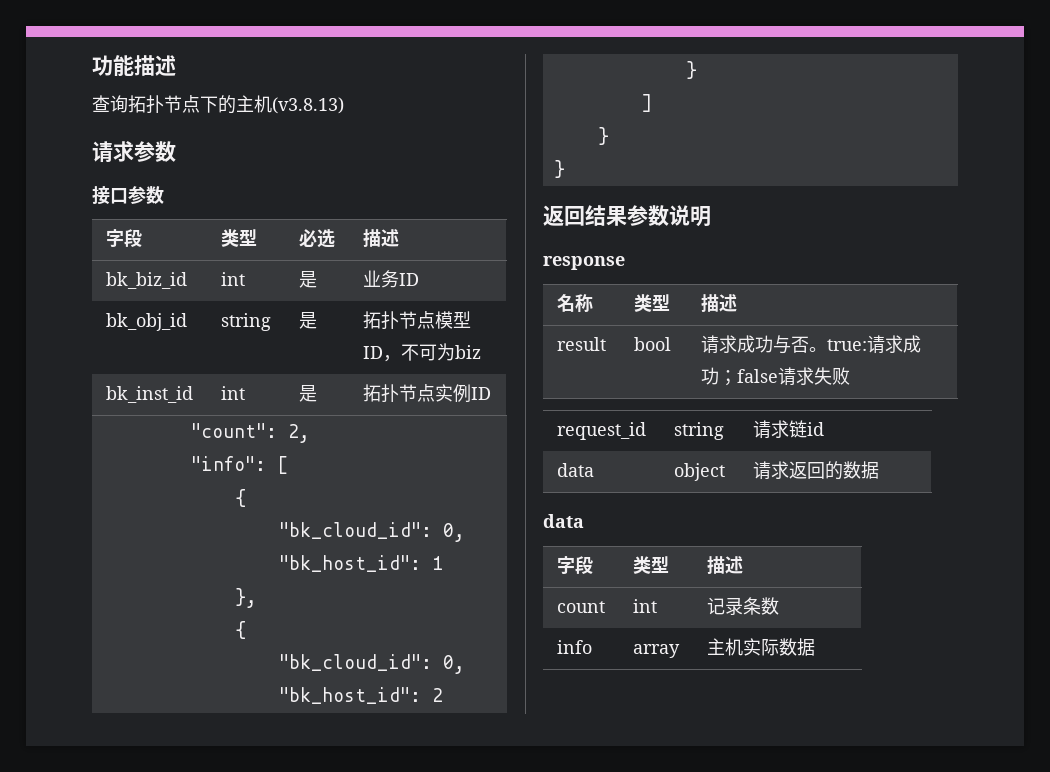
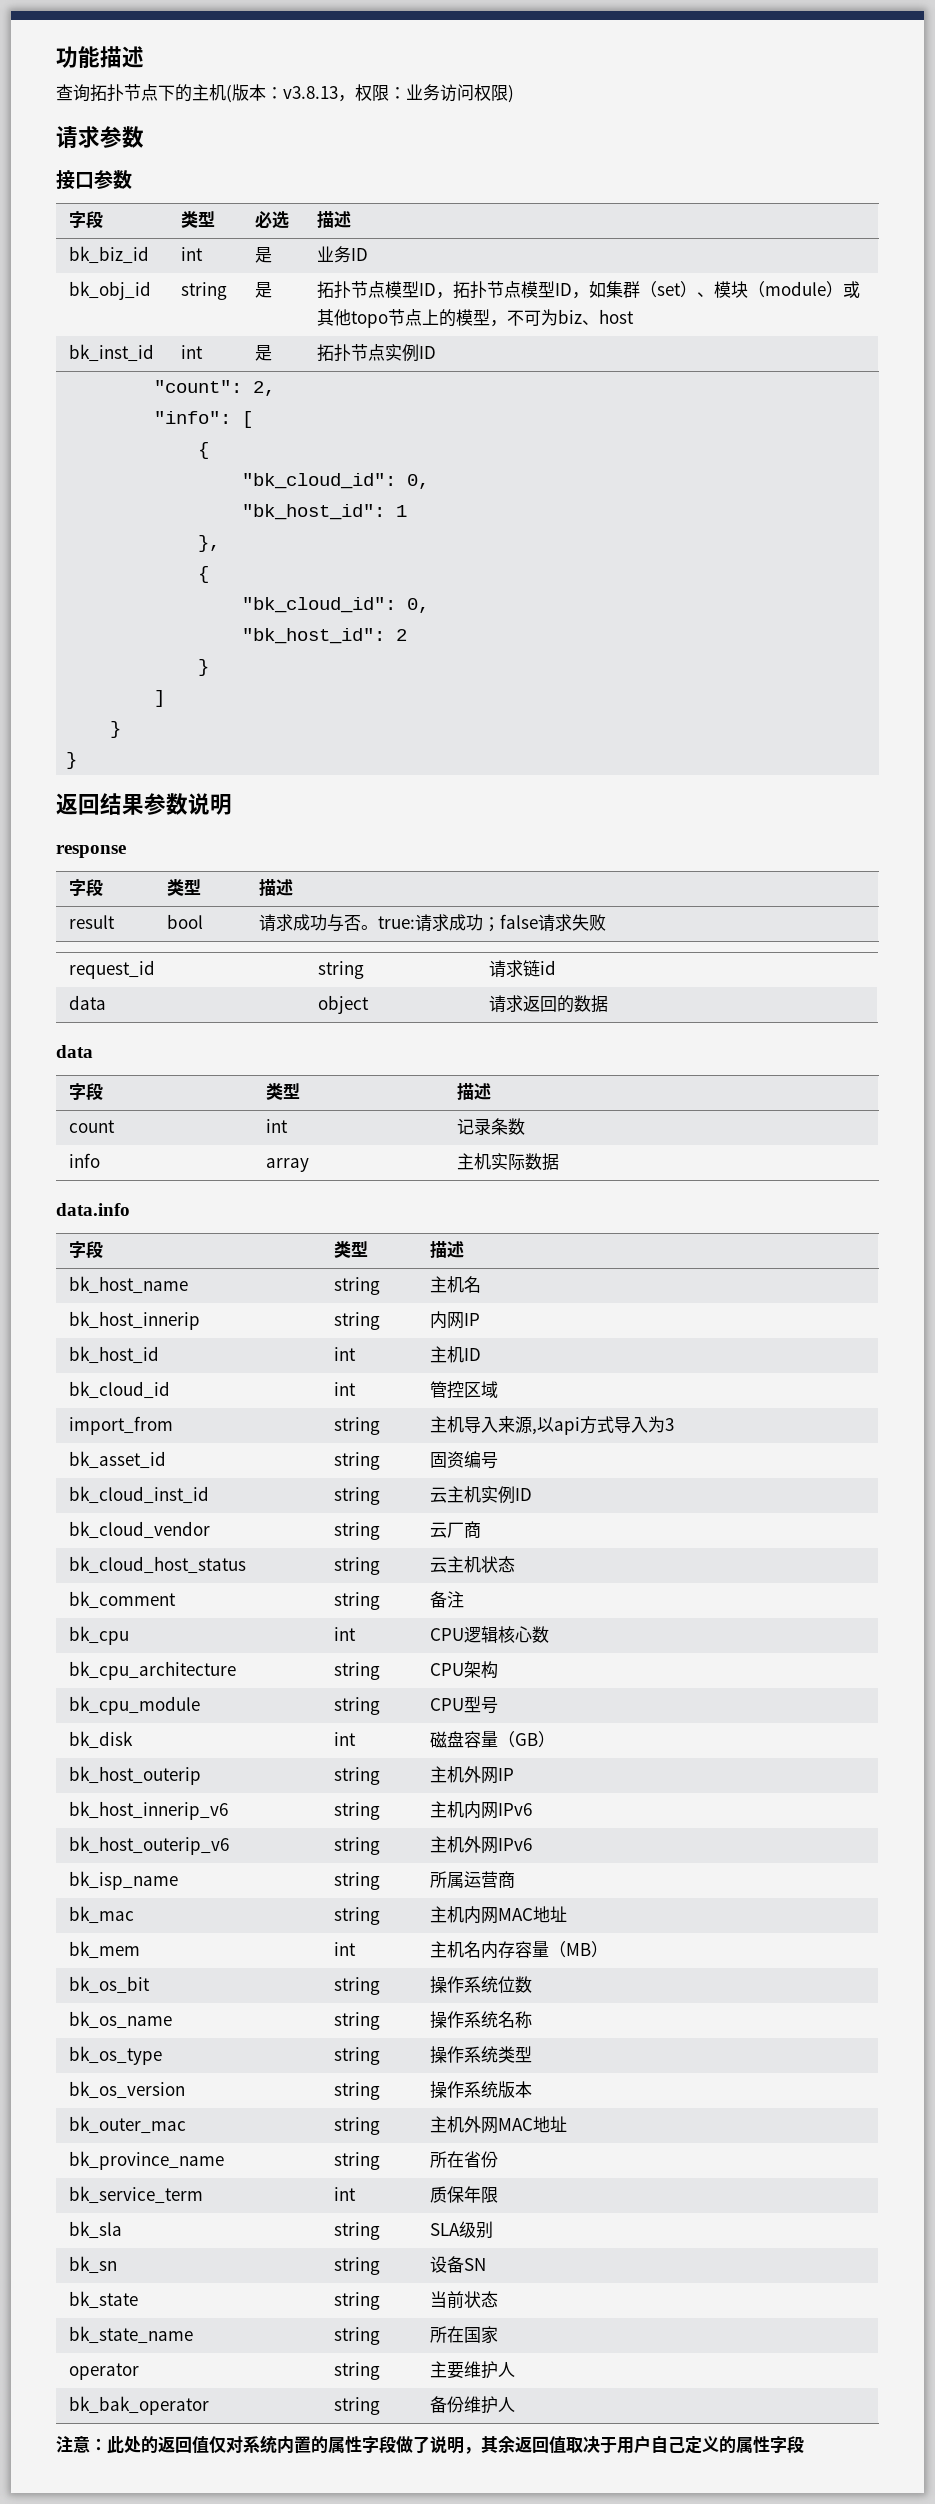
[272,97,344,114] (v3.8.13) -> [226,84,514,103] (版本：v3.8.13，权限：业务访问权限)
(401, 358) none -> [453,281,861,299] [317,309,508,328] 拓扑节点模型ID，如集群（set）、模块（module）或其他topo节点上的模型，
(481, 352) none -> [582,309,635,325] 、host
[556,294,593,313] 名称 -> [69,879,104,896] 字段
(815, 647) none -> [56,1203,130,1216] [69,1241,104,1258] [334,1241,369,1258] [430,1241,465,1258] [69,1276,189,1294] [334,1277,381,1295] [430,1276,482,1293] [69,1311,201,1330] [334,1312,381,1330] [430,1311,481,1329] [69,1346,160,1364] [334,1347,357,1361] [430,1346,482,1363] [69,1381,171,1399] [334,1382,357,1396] [430,1381,499,1399] [69,1416,174,1435] [334,1417,381,1435] [430,1416,675,1435] [69,1451,167,1469] [334,1452,381,1470] [430,1451,499,1469] [69,1486,210,1504] [334,1487,381,1505] [430,1486,533,1504] [69,1521,211,1539] [334,1522,381,1540] [430,1521,482,1538] [69,1556,247,1574] [334,1557,381,1575] [430,1556,516,1573] [69,1591,177,1609] [334,1592,381,1610] [430,1591,465,1608] [69,1626,130,1645] [334,1627,357,1641] [430,1626,550,1643] [69,1661,237,1680] [334,1662,381,1680] [430,1661,499,1679] [69,1696,201,1715] [334,1697,381,1715] [430,1696,499,1714] [69,1731,134,1749] [334,1732,357,1746] [430,1731,556,1748] [69,1766,202,1785] [334,1767,381,1785] [430,1766,515,1784] [69,1801,229,1820] [334,1802,381,1820] [430,1801,533,1819] [69,1836,230,1855] [334,1837,381,1855] [430,1836,533,1854] [69,1871,179,1890] [334,1872,381,1890] [430,1871,516,1888] [69,1906,135,1924] [334,1907,381,1925] [430,1906,568,1924] [69,1941,141,1959] [334,1942,357,1956] [430,1941,609,1959] [69,1976,151,1994] [334,1977,381,1995] [430,1976,533,1994] [69,2011,173,2029] [334,2012,381,2030] [430,2011,533,2029] [69,2046,163,2065] [334,2047,381,2065] [430,2046,533,2064] [69,2081,186,2099] [334,2082,381,2100] [430,2081,533,2099] [69,2116,187,2134] [334,2117,381,2135] [430,2116,568,2134] [69,2151,225,2170] [334,2152,381,2170] [430,2151,499,2168] [69,2186,204,2204] [334,2187,357,2201] [430,2186,499,2203] [69,2221,123,2239] [334,2222,381,2240] [430,2221,494,2239] [69,2256,118,2274] [334,2257,381,2275] [430,2256,487,2273] [69,2291,139,2309] [334,2292,381,2310] [430,2291,499,2309] [69,2326,194,2344] [334,2327,381,2345] [430,2326,499,2344] [69,2363,140,2380] [334,2362,381,2380] [430,2361,516,2379] [69,2396,210,2415] [334,2397,381,2415] [430,2396,516,2414] [56,2435,804,2454] // data.info // 字段 | 类型 | 描述 // bk_host_name | string | 主机名 // bk_host_innerip | string | 内网IP // bk_host_id | int | 主机ID // bk_cloud_id | int | 管控区域 // import_from | string | 主机导入来源,以api方式导入为3 // bk_asset_id | string | 固资编号 // bk_cloud_inst_id | string | 云主机实例ID // bk_cloud_vendor | string | 云厂商 // bk_cloud_host_status | string | 云主机状态 // bk_comment | string | 备注 // bk_cpu | int | CPU逻辑核心数 // bk_cpu_architecture | string | CPU架构 // bk_cpu_module | string | CPU型号 // bk_disk | int | 磁盘容量（GB） // bk_host_outerip | string | 主机外网IP // bk_host_innerip_v6 | string | 主机内网IPv6 // bk_host_outerip_v6 | string | 主机外网IPv6 // bk_isp_name | string | 所属运营商 // bk_mac | string | 主机内网MAC地址 // bk_mem | int | 主机名内存容量（MB） // bk_os_bit | string | 操作系统位数 // bk_os_name | string | 操作系统名称 // bk_os_type | string | 操作系统类型 // bk_os_version | string | 操作系统版本 // bk_outer_mac | string | 主机外网MAC地址 // bk_province_name | string | 所在省份 // bk_service_term | int | 质保年限 // bk_sla | string | SLA级别 // bk_sn | string | 设备SN // bk_state | string | 当前状态 // bk_state_name | string | 所在国家 // operator | string | 主要维护人 // bk_bak_operator | string | 备份维护人 // 注意：此处的返回值仅对系统内置的属性字段做了说明，其余返回值取决于用户自己定义的属性字段

